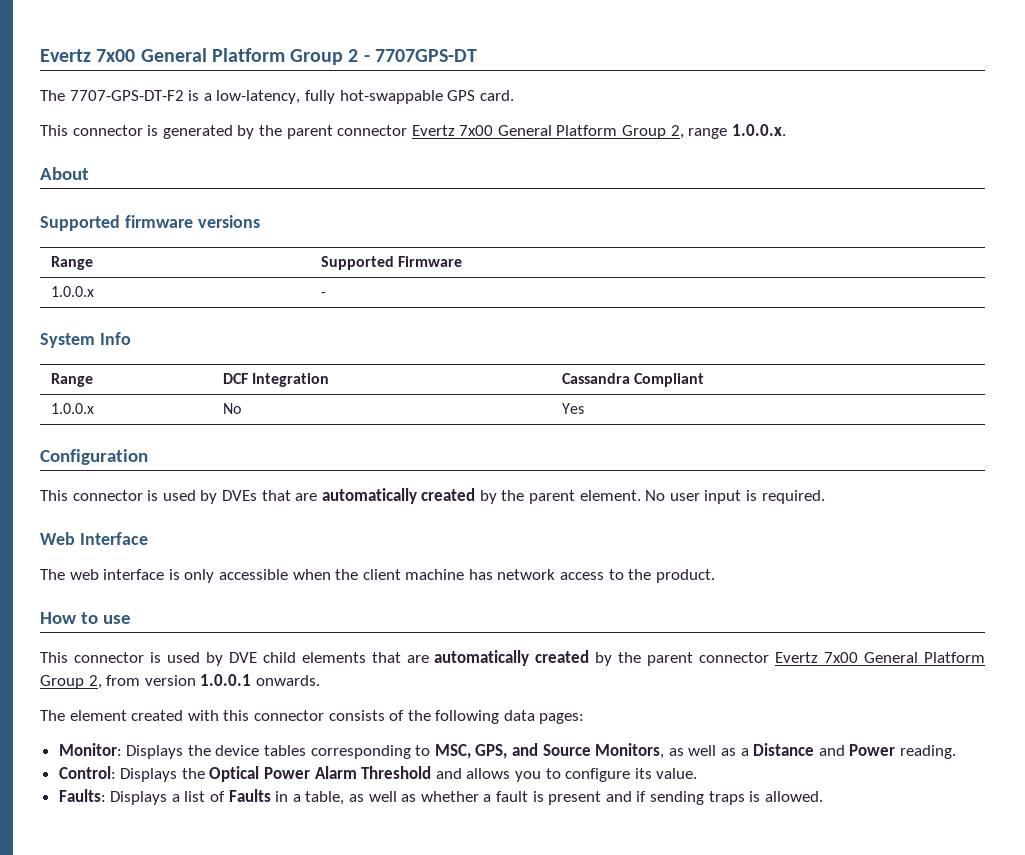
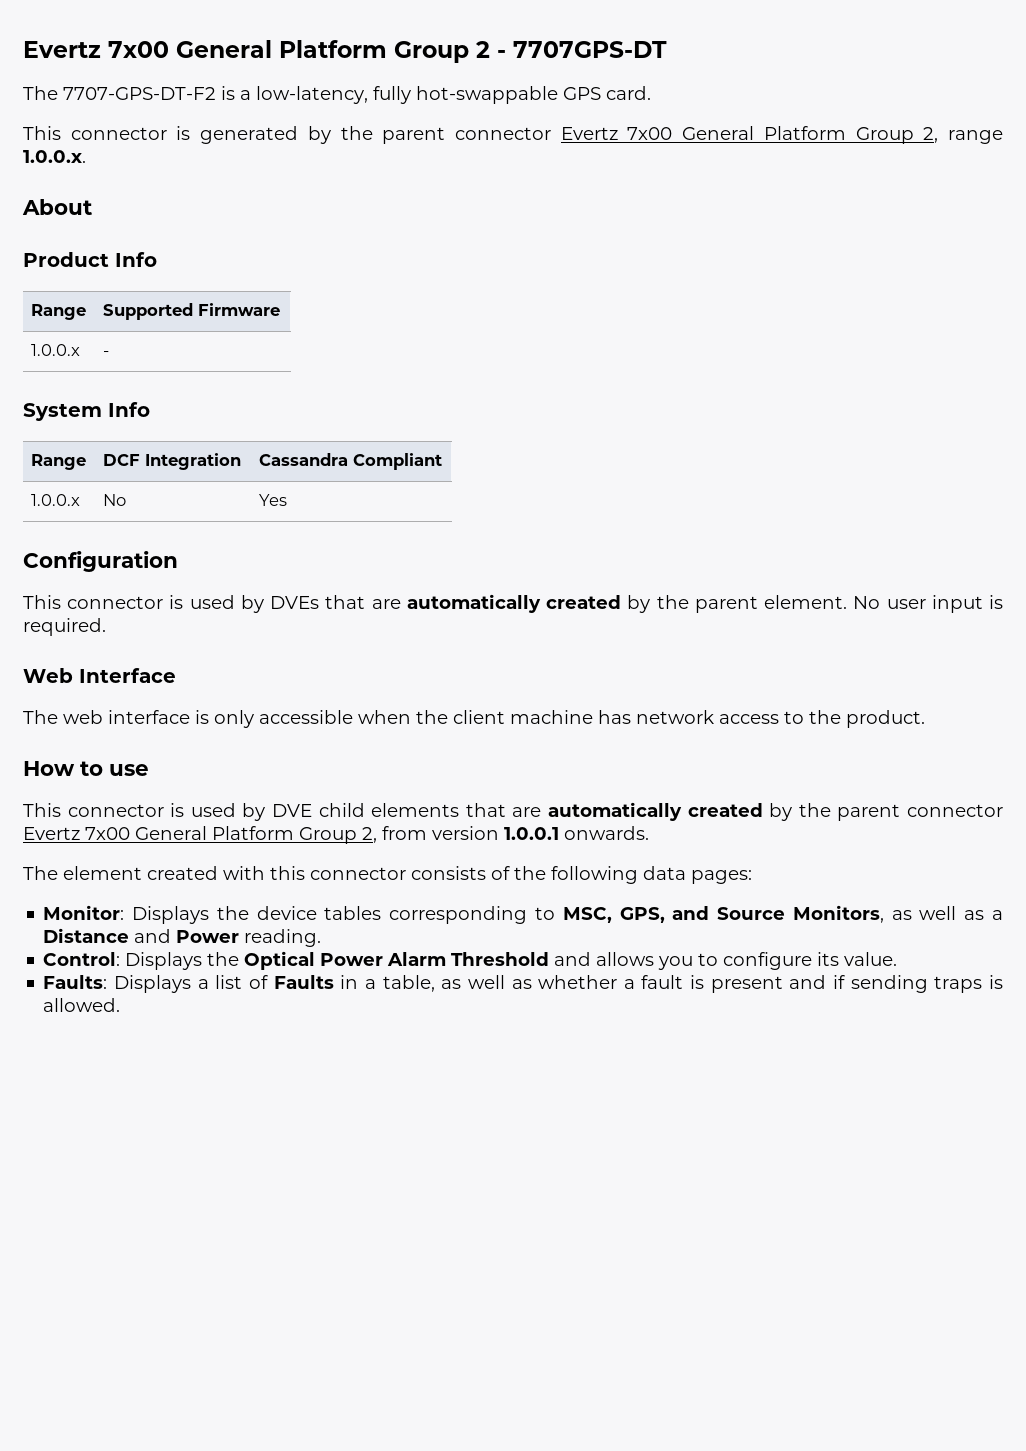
[40,215,260,231] Supported firmware versions -> [23,252,157,267] Product Info

